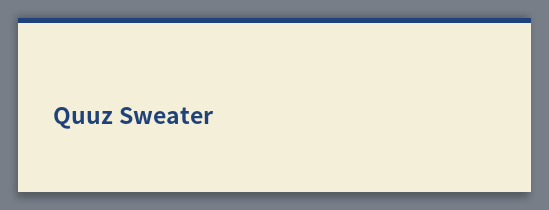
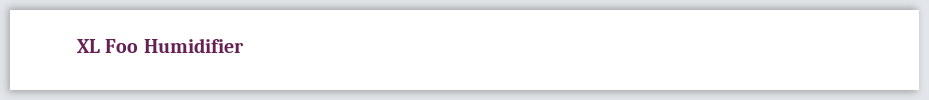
[53,107,215,129] Quuz Sweater -> [77,38,244,53] XL Foo Humidifier

